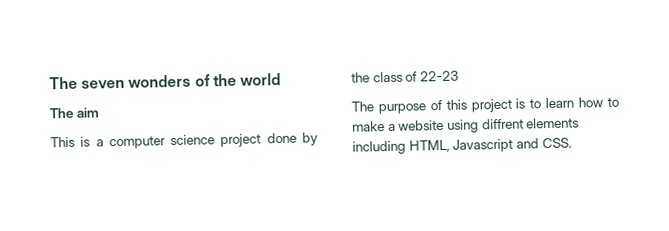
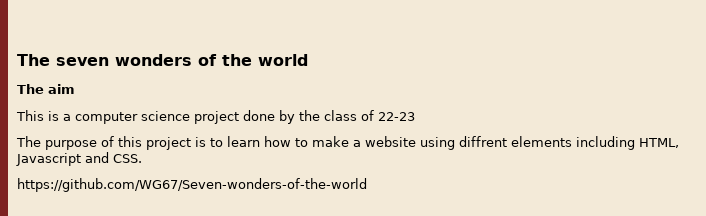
(572, 143) none -> [17,178,367,192] // https://github.com/WG67/Seven-wonders-of-the-world

